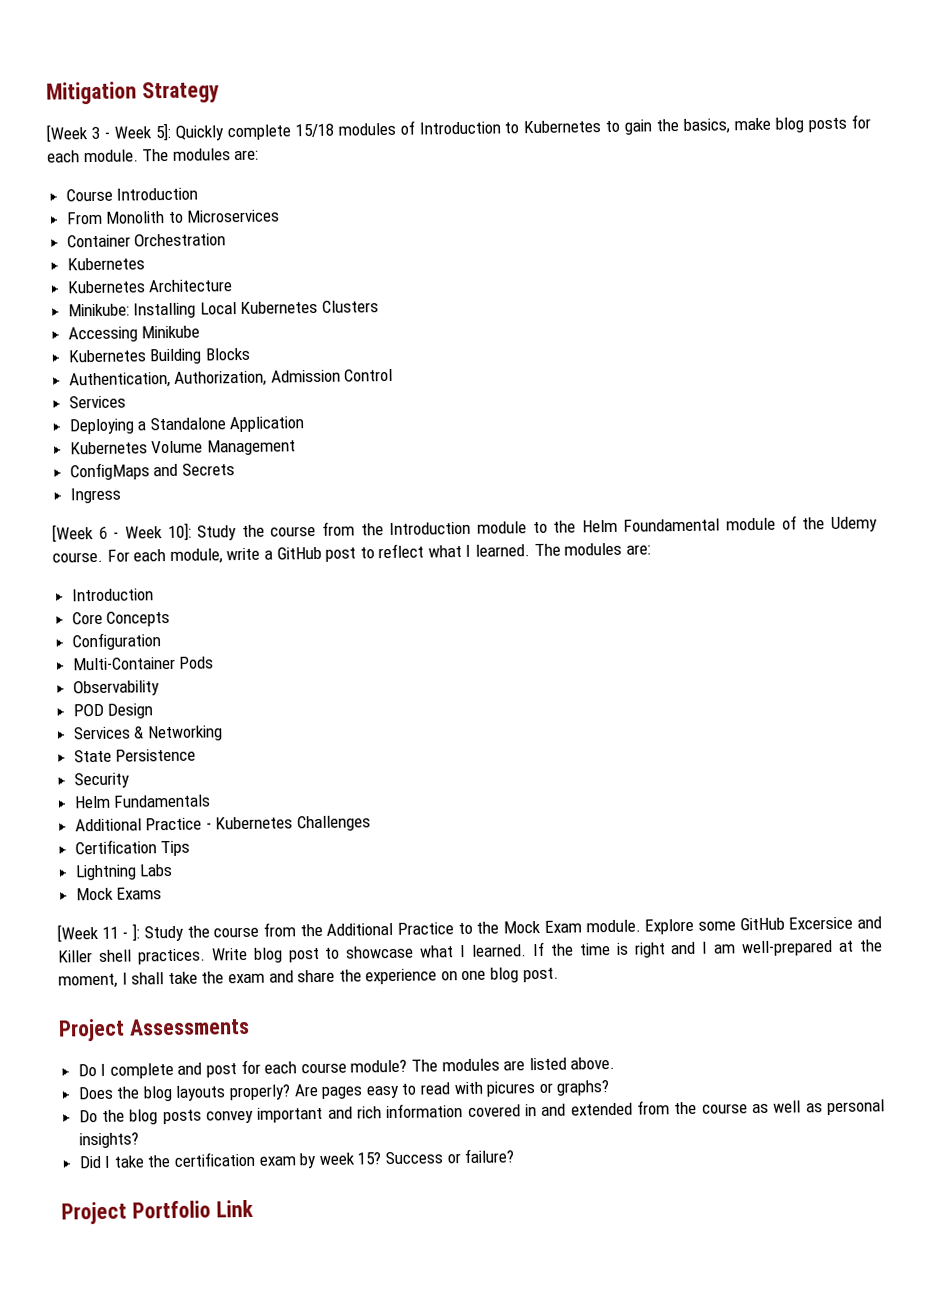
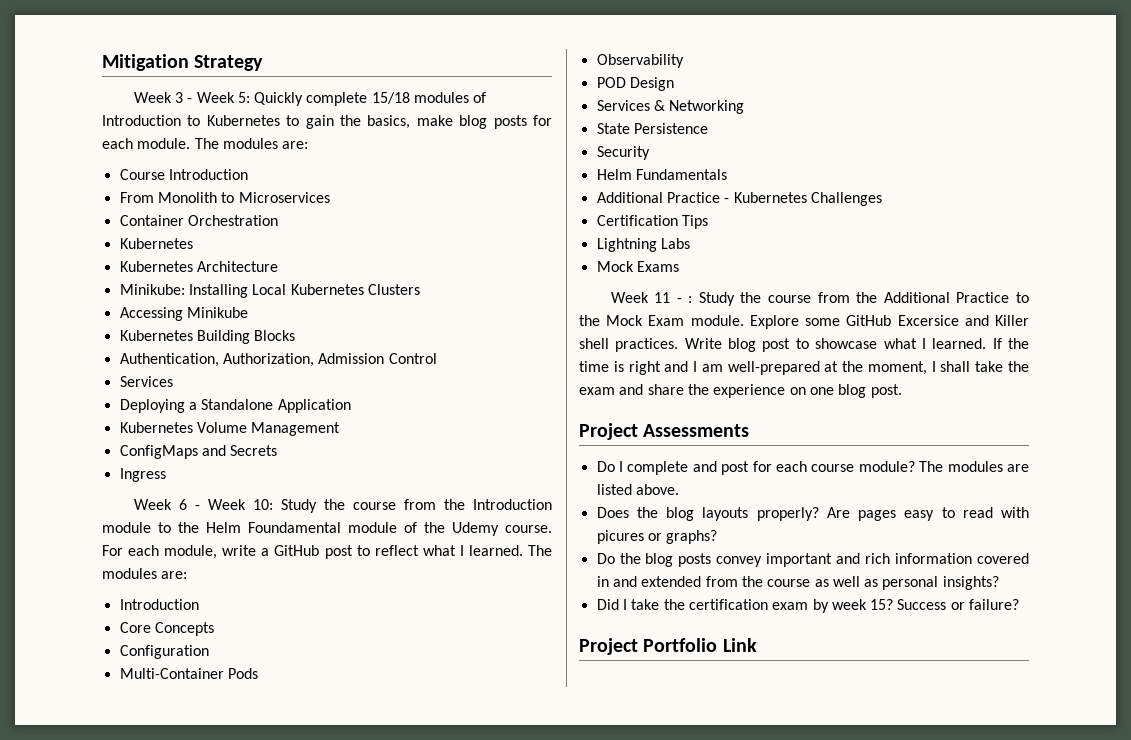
[46,124,88,143] [Week -> [133,92,172,103] Week
[154,122,171,142] 5]: -> [237,92,250,103] 5:
[52,524,94,543] [Week -> [133,499,172,510] Week
[167,522,192,542] 10]: -> [252,499,273,510] 10:
[57,923,99,943] [Week -> [610,292,649,303] Week
[132,923,141,942] ]: -> [688,296,693,303] :

